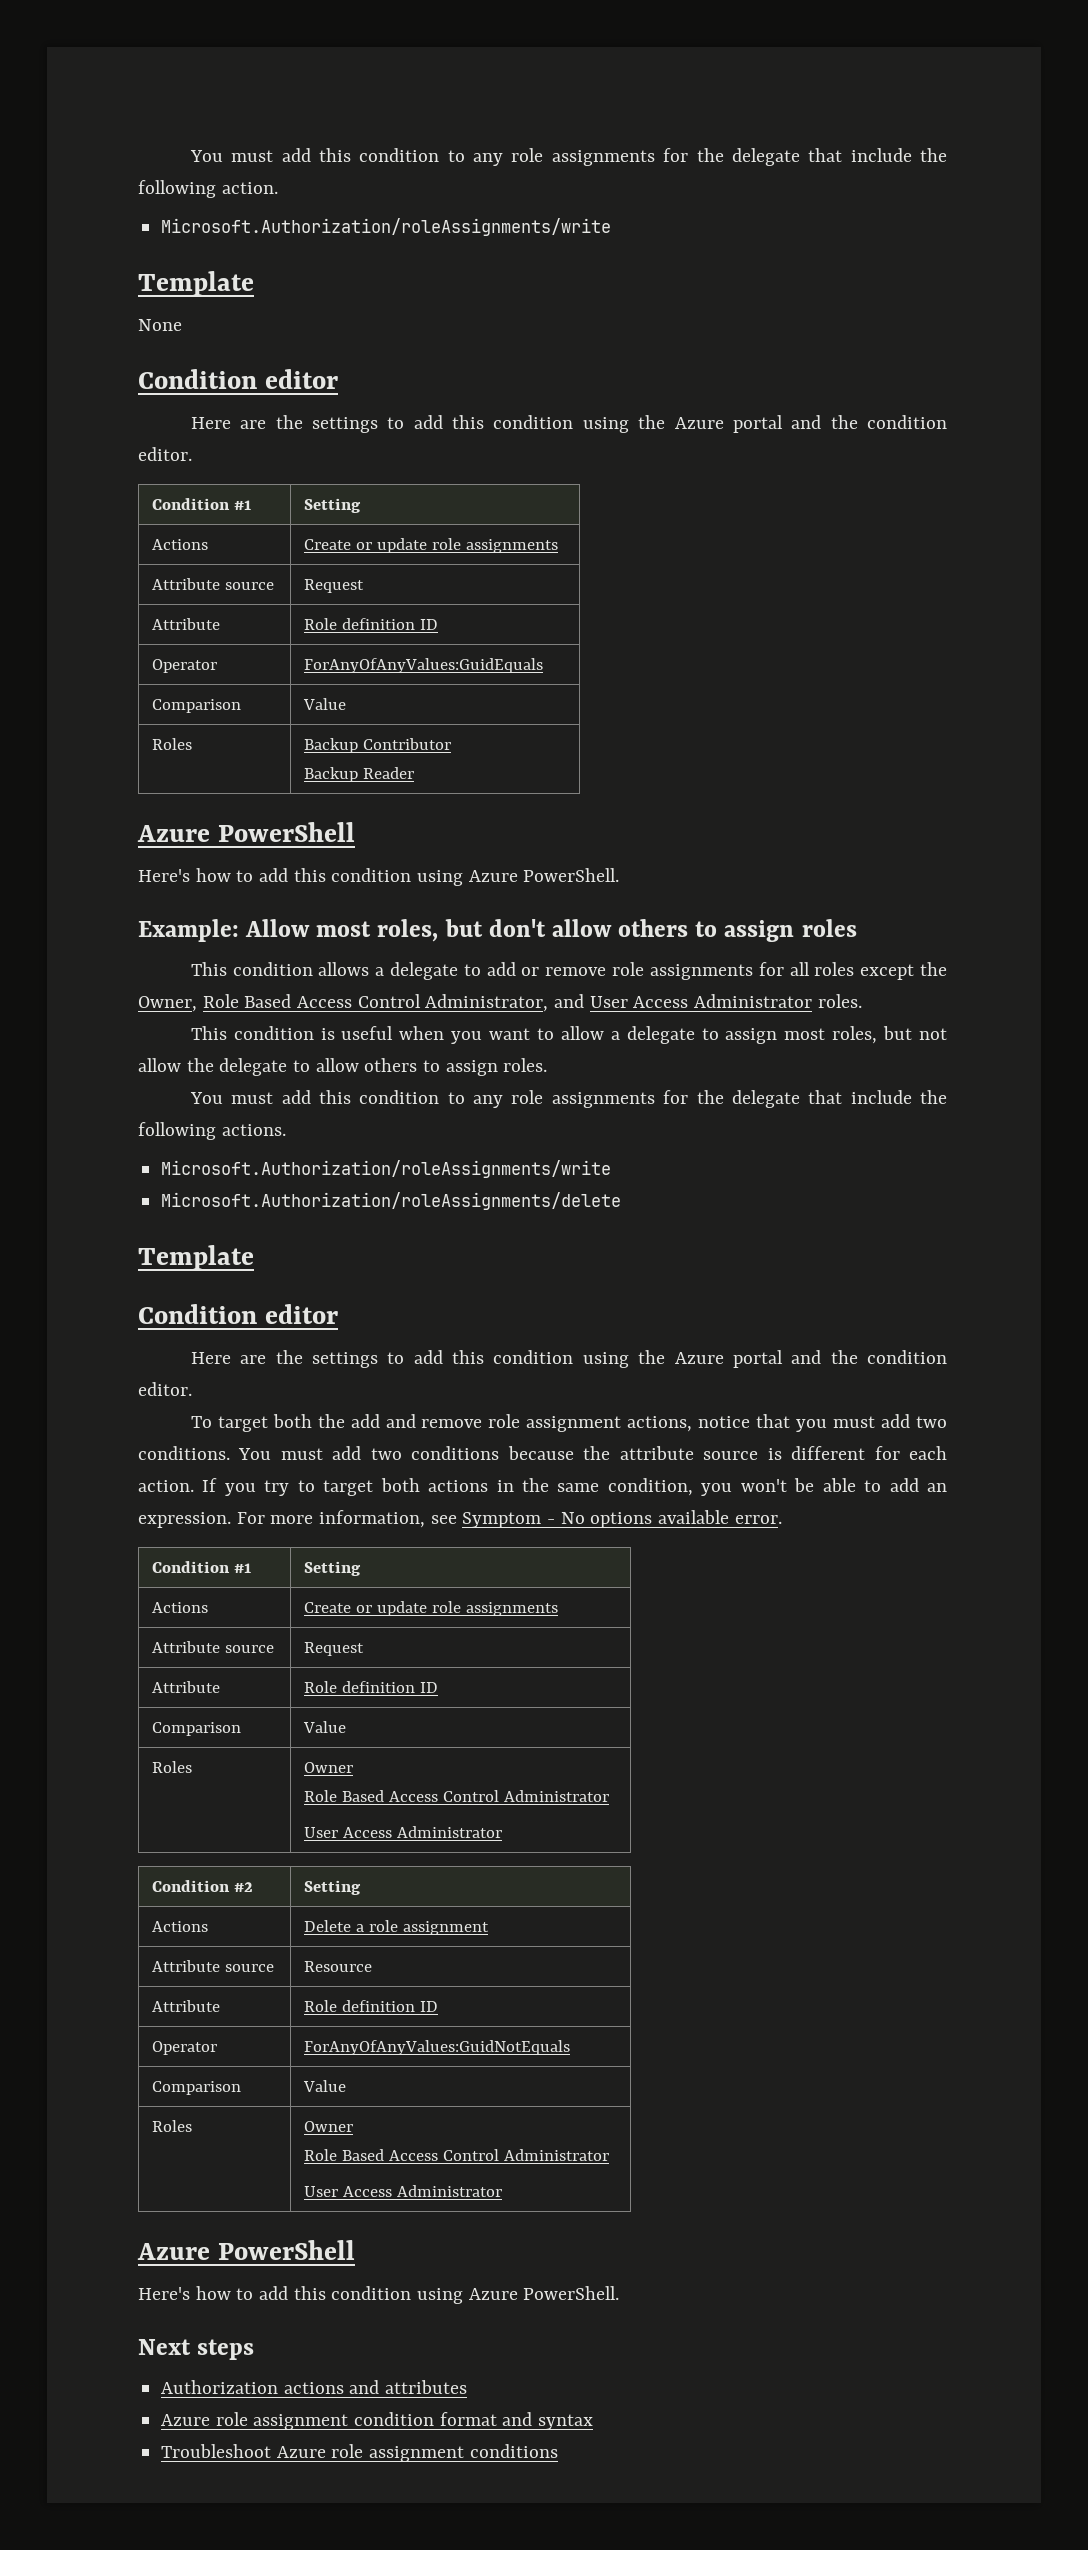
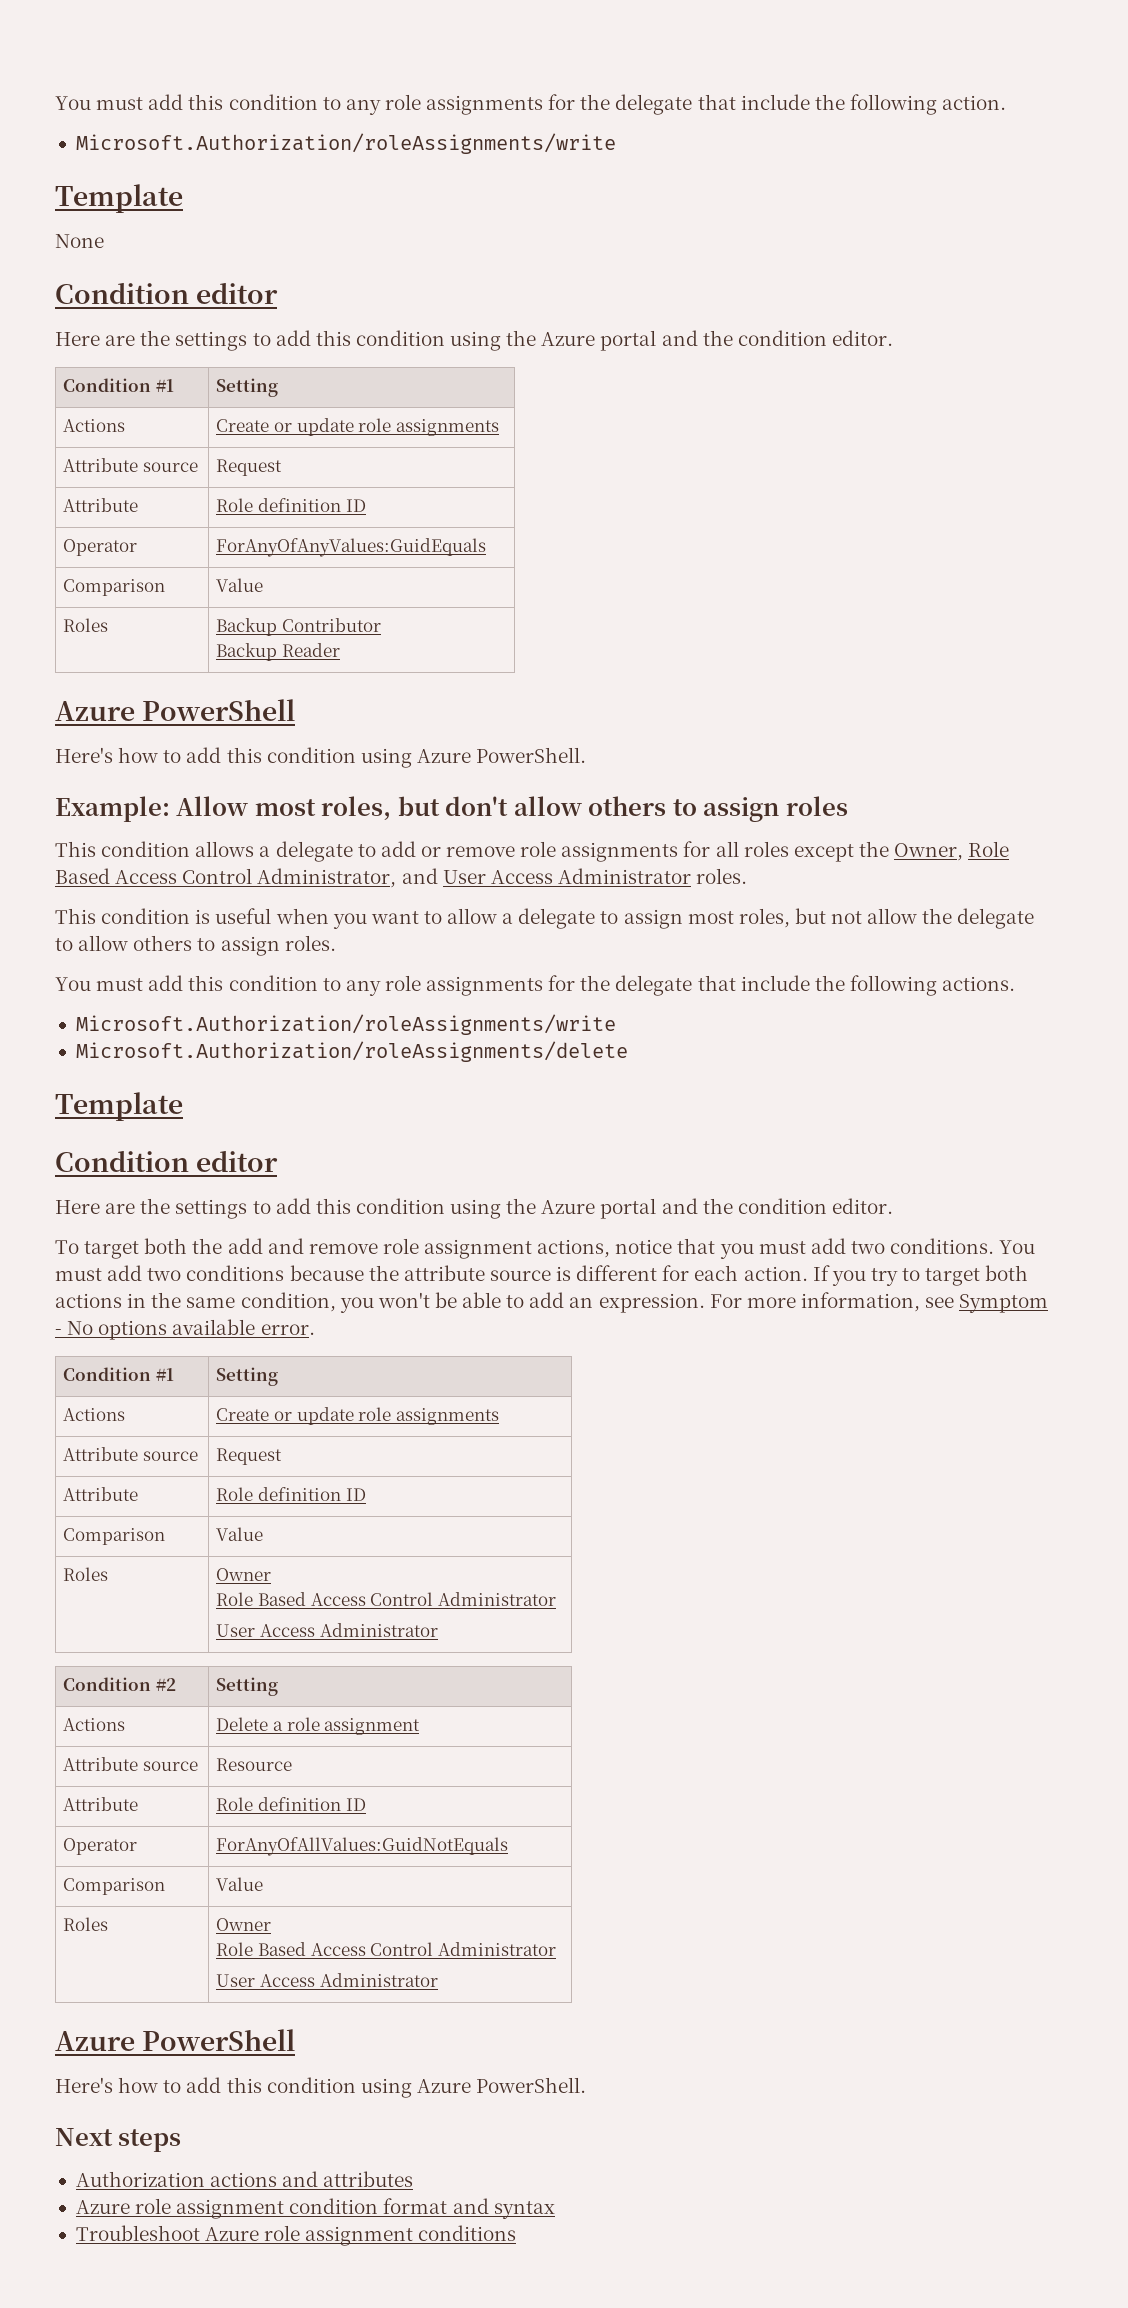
[303,2040,570,2055] ForAnyOfAnyValues:GuidNotEquals -> [216,1837,509,1856] ForAnyOfAllValues:GuidNotEquals

